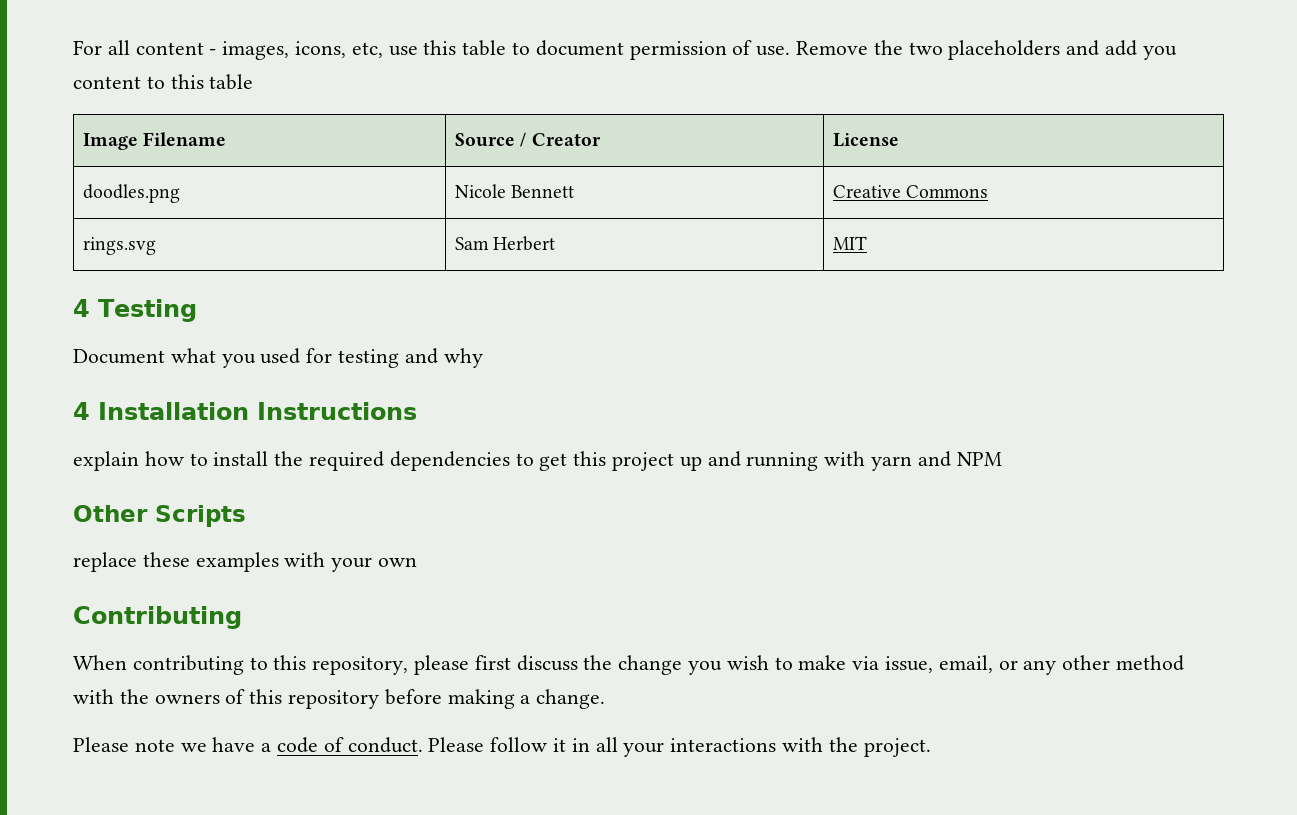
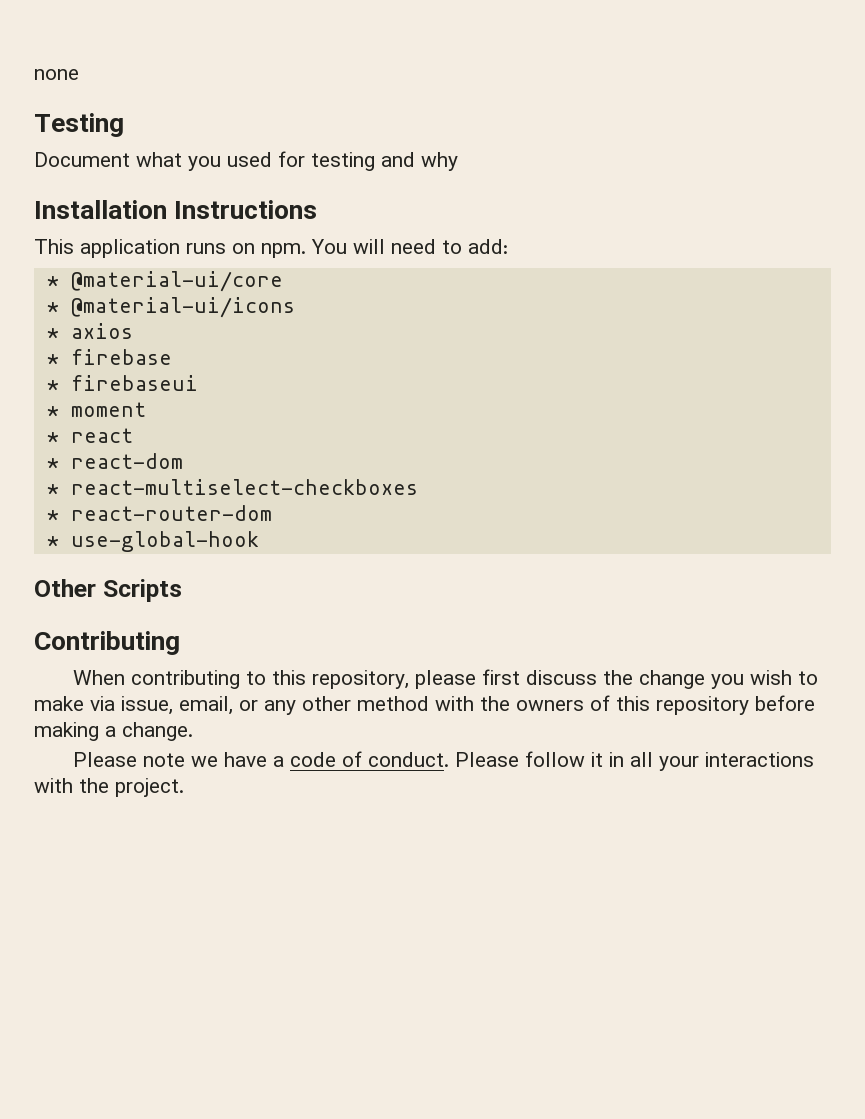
[73,40,1177,60] [73,74,254,90] [83,132,227,150] [455,132,601,147] [833,133,900,147] [83,184,181,203] [455,184,575,198] [833,185,989,198] [83,237,157,255] [455,236,556,251] [833,236,868,250] [73,299,90,317] For all content - images, icons, etc, use this table to document permission of use. Remove the two placeholders and add you content to this table // Image Filename | Source / Creator | License // doodles.png | Nicole Bennett | Creative Commons // rings.svg | Sam Herbert | MIT // 4 -> [34,69,79,80] none //
[73,402,90,420] 4 -> (458, 161) none
[73,451,1002,471] [73,505,246,527] [73,552,418,572] explain how to install the required dependencies to get this project up and running with yarn and NPM // Other Scripts // replace these examples with your own -> [34,239,508,258] [46,271,283,292] [46,297,295,318] [46,323,133,339] [46,349,172,365] [46,375,198,391] [46,402,146,417] [46,428,133,443] [46,453,183,469] [46,479,418,495] [46,505,272,521] [46,531,259,552] [34,579,182,602] This application runs on npm. You will need to add: // * @material-ui/core // * @material-ui/icons // * axios // * firebase // * firebaseui // * moment // * react // * react-dom // * react-multiselect-checkboxes // * react-router-dom // * use-global-hook // Other Scripts

